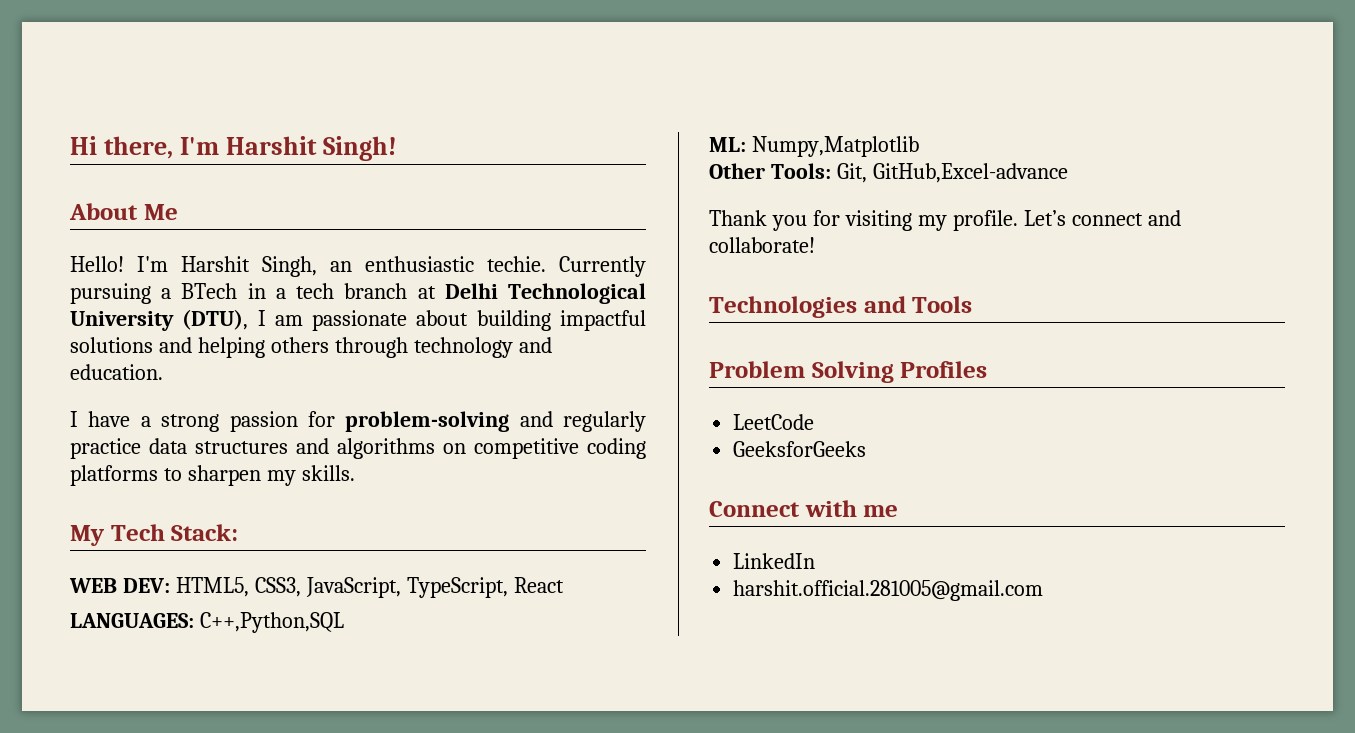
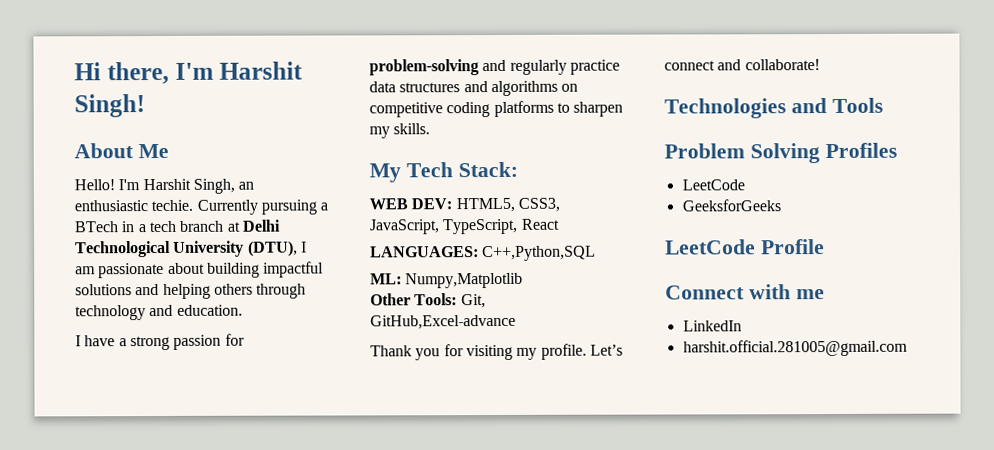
(867, 449) none -> [665,239,825,255] // LeetCode Profile

